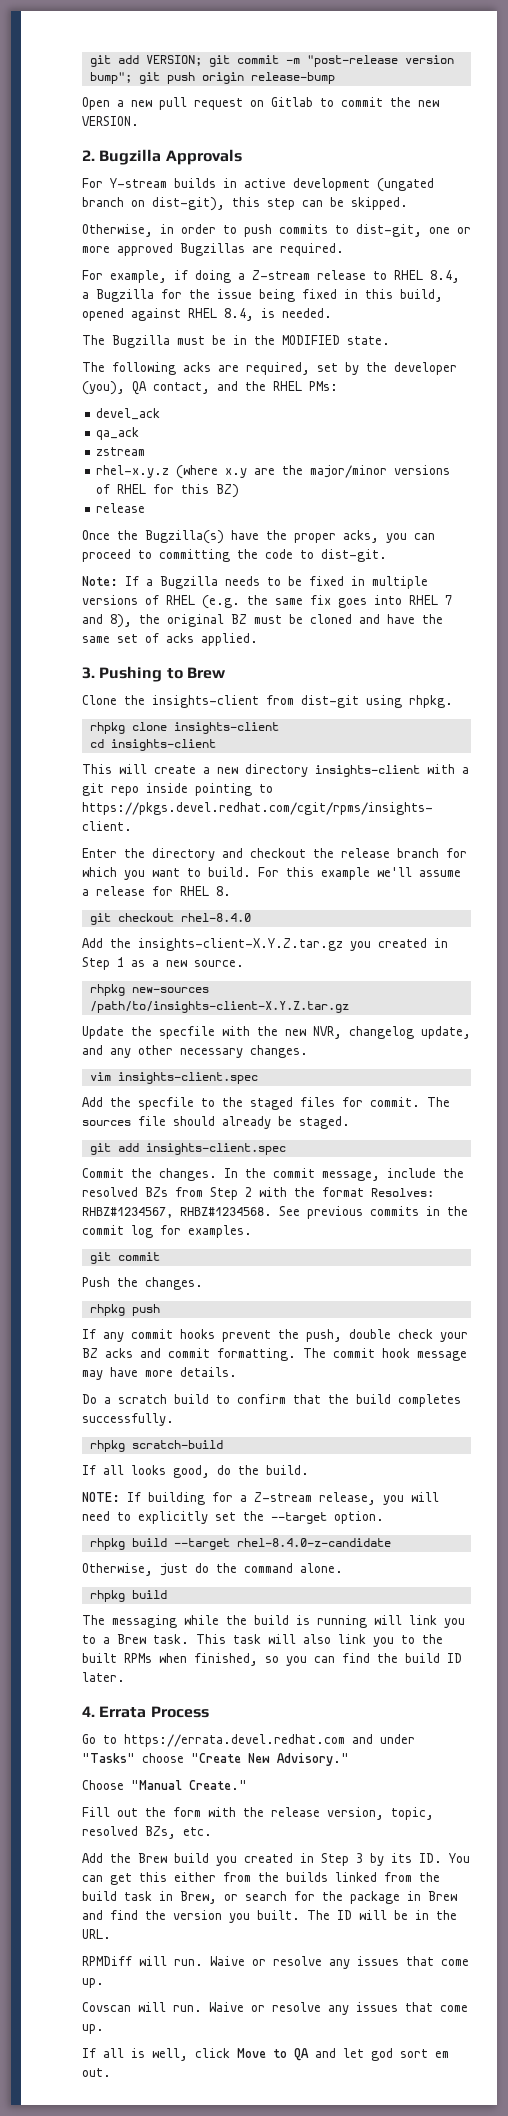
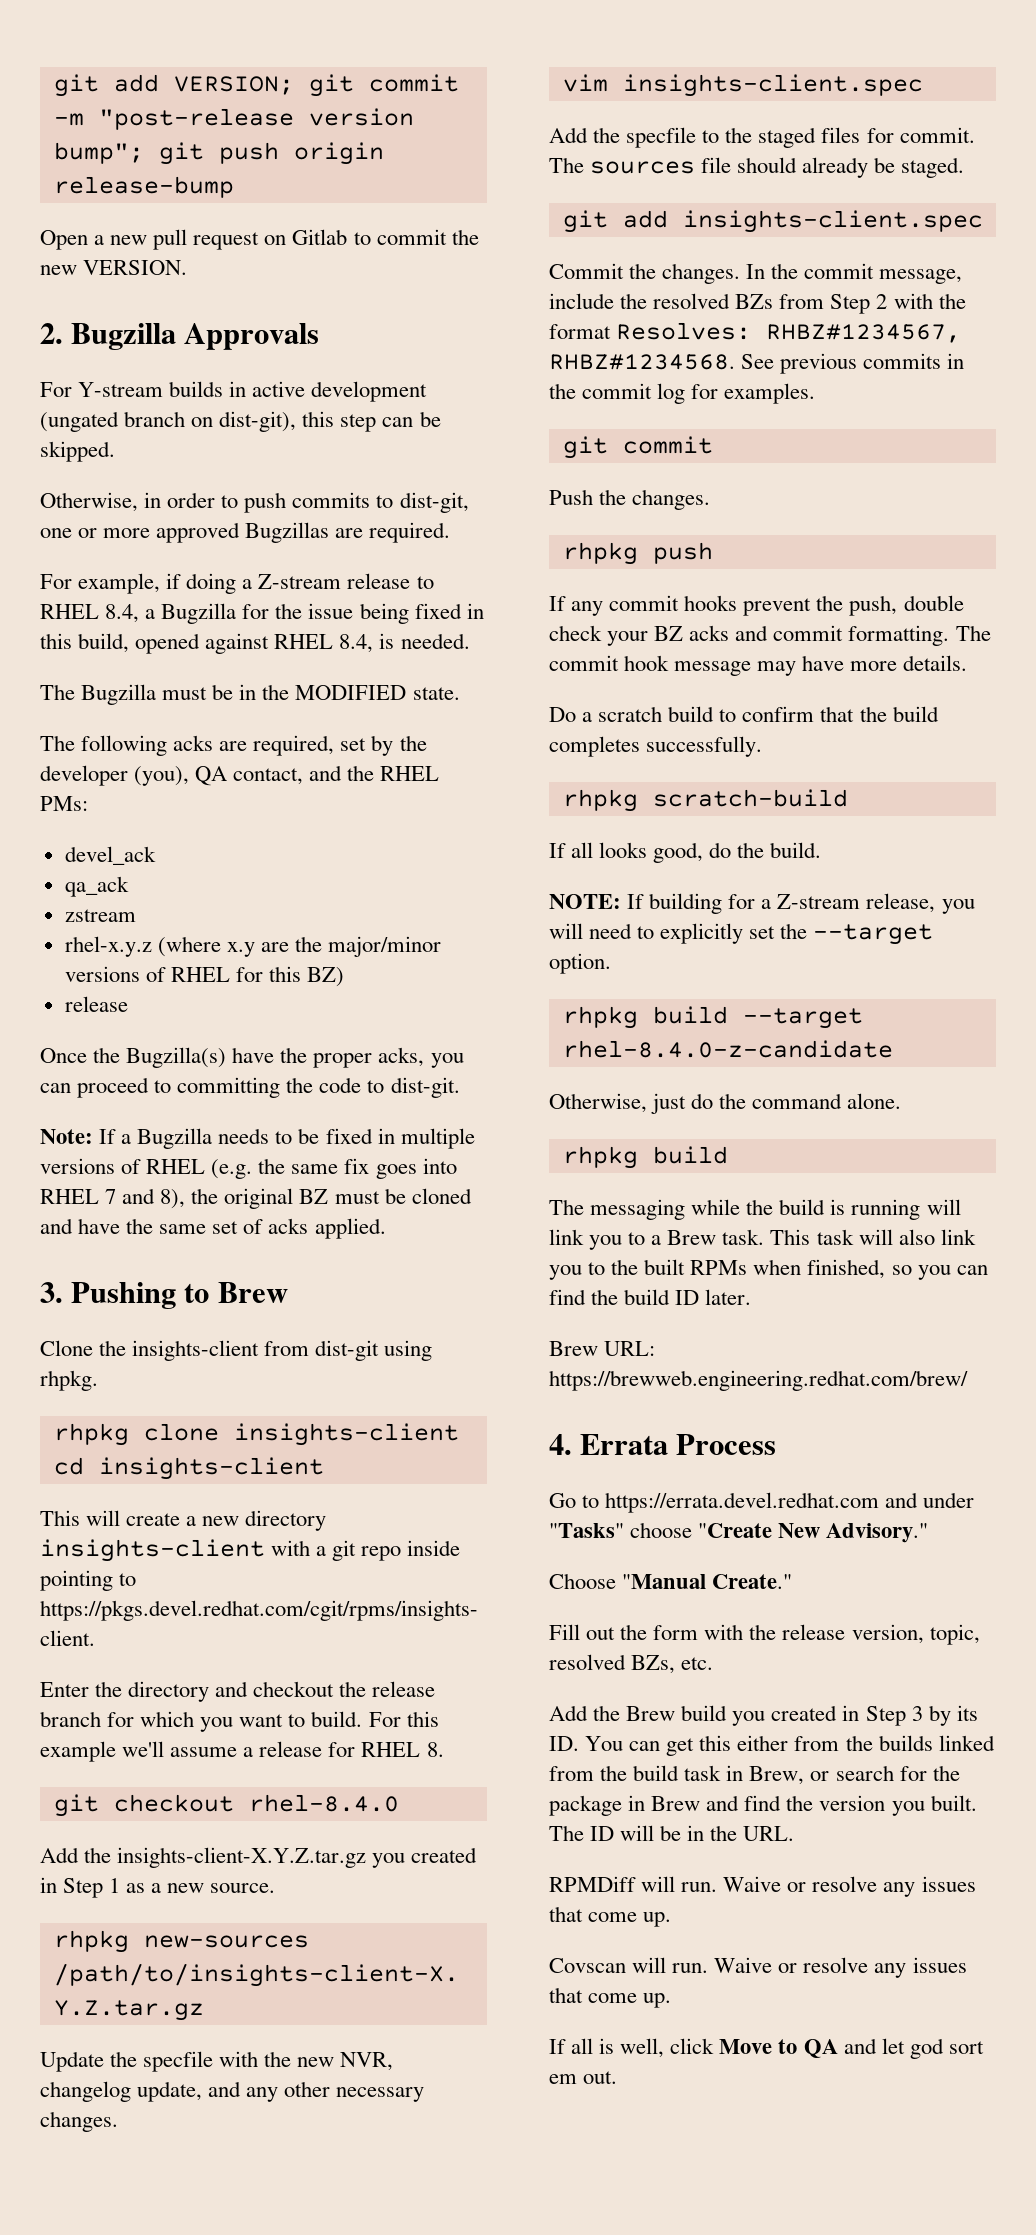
(125, 1677) none -> [549,1341,656,1356] [549,1370,968,1391] // Brew URL: https://brewweb.engineering.redhat.com/brew/

